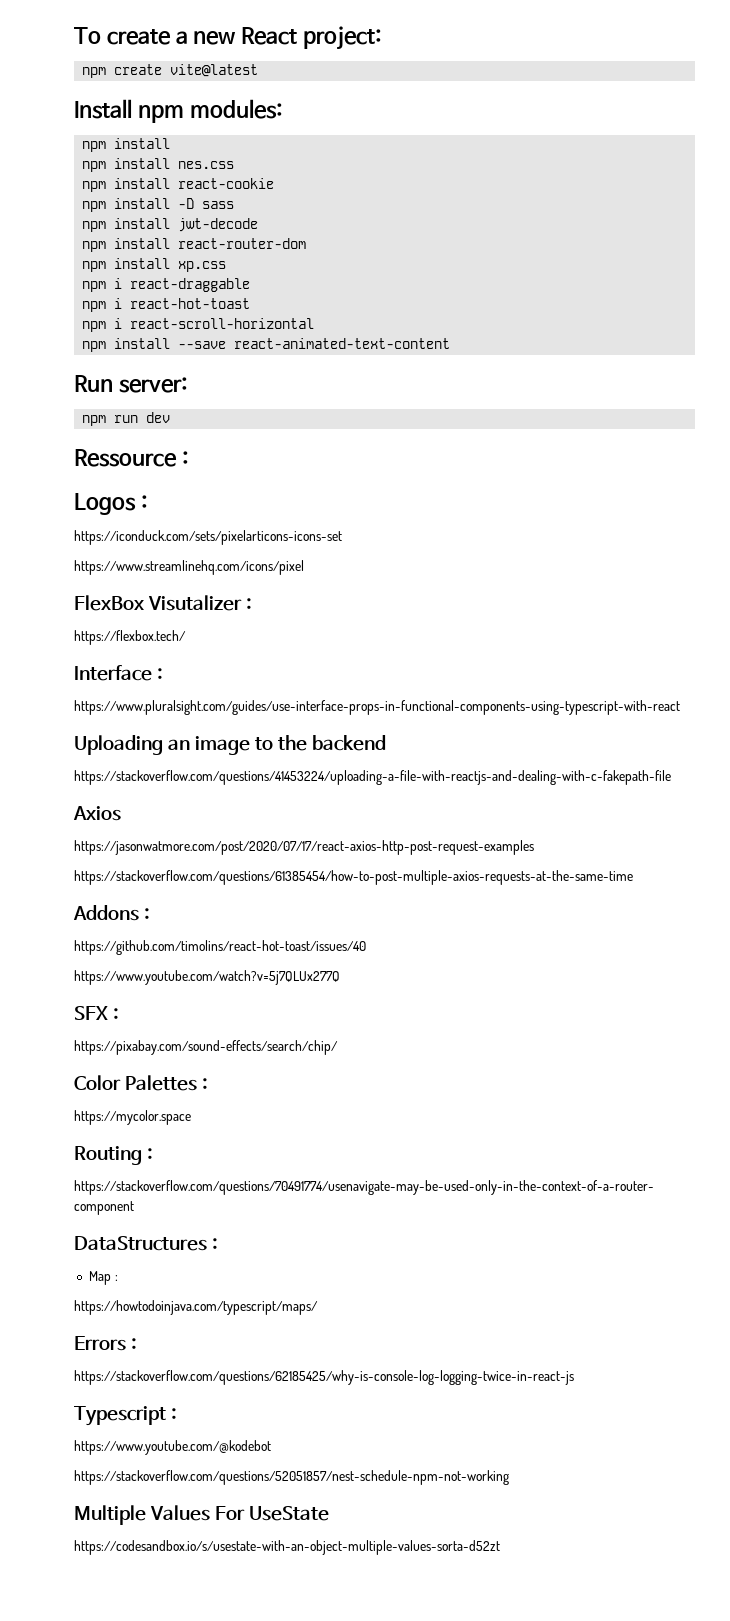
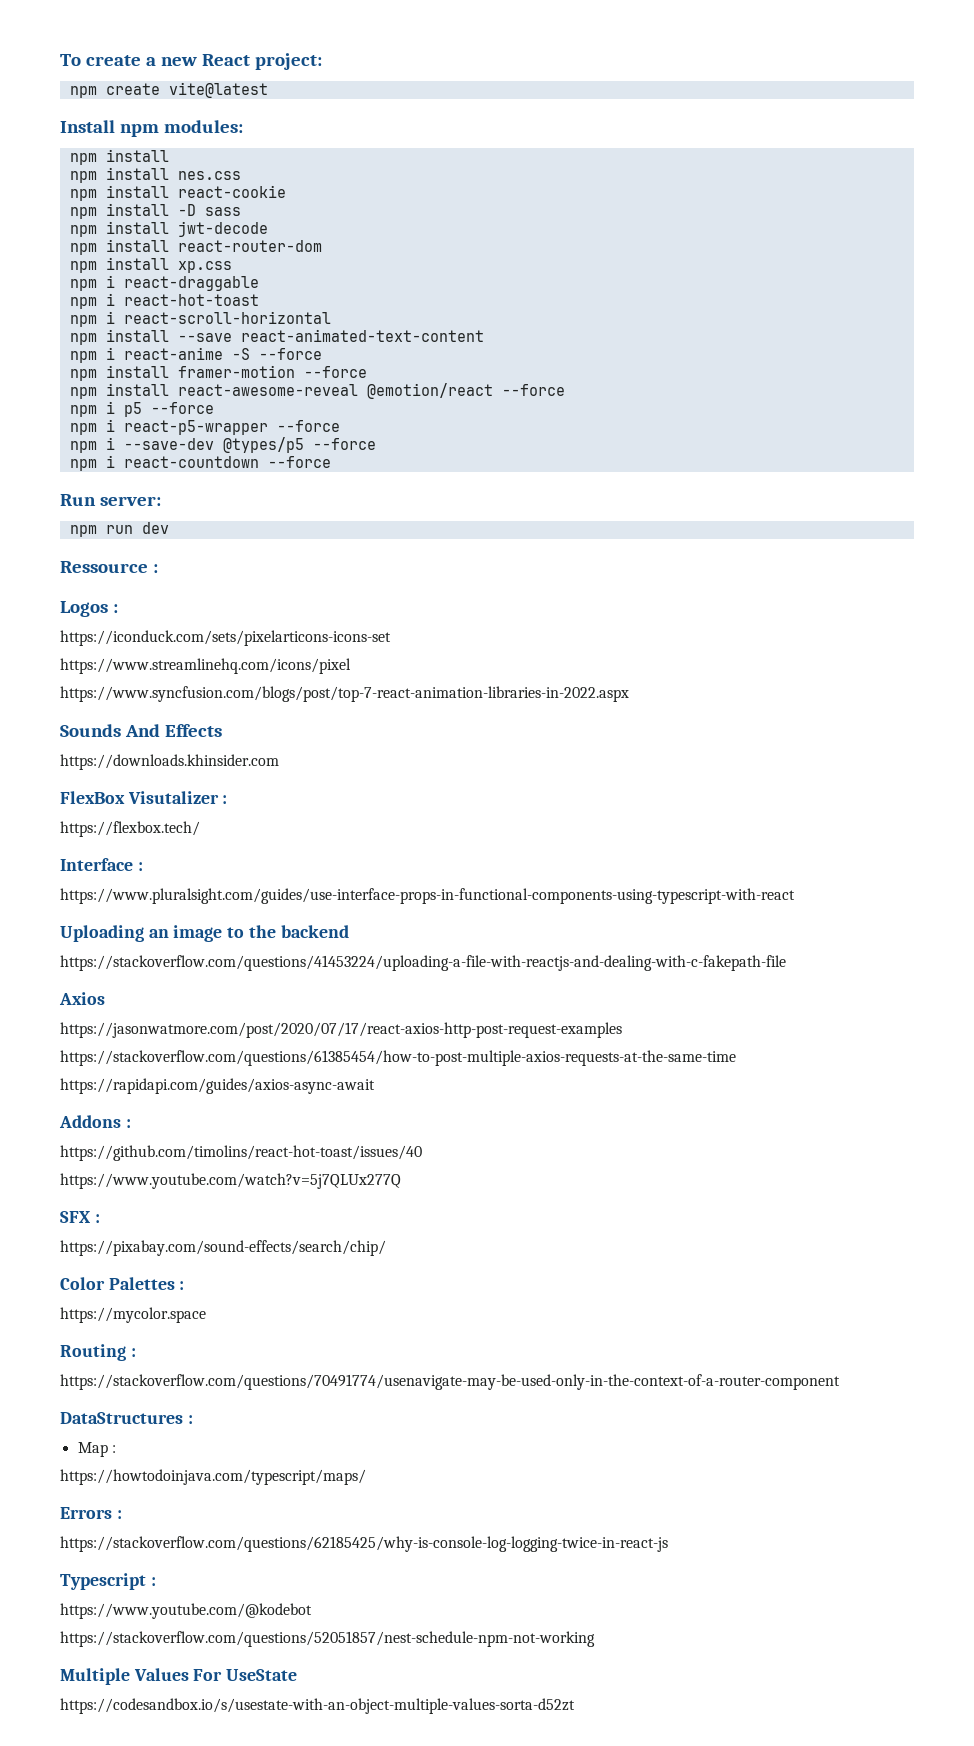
(451, 343) none -> [69,347,322,363] [69,365,367,381] [69,383,565,399] [69,401,214,417] [69,419,340,435] [69,437,376,453] [69,455,331,471] // npm i react-anime -S --force // npm install framer-motion --force // npm install react-awesome-reveal @emotion/react --force // npm i p5 --force // npm i react-p5-wrapper --force // npm i --save-dev @types/p5 --force // npm i react-countdown --force
(304, 567) none -> [60,686,629,702] [60,724,222,737] [60,754,279,770] // https://www.syncfusion.com/blogs/post/top-7-react-animation-libraries-in-2022.aspx // Sounds And Effects // https://downloads.khinsider.com
(633, 877) none -> [60,1078,375,1094] // https://rapidapi.com/guides/axios-async-await

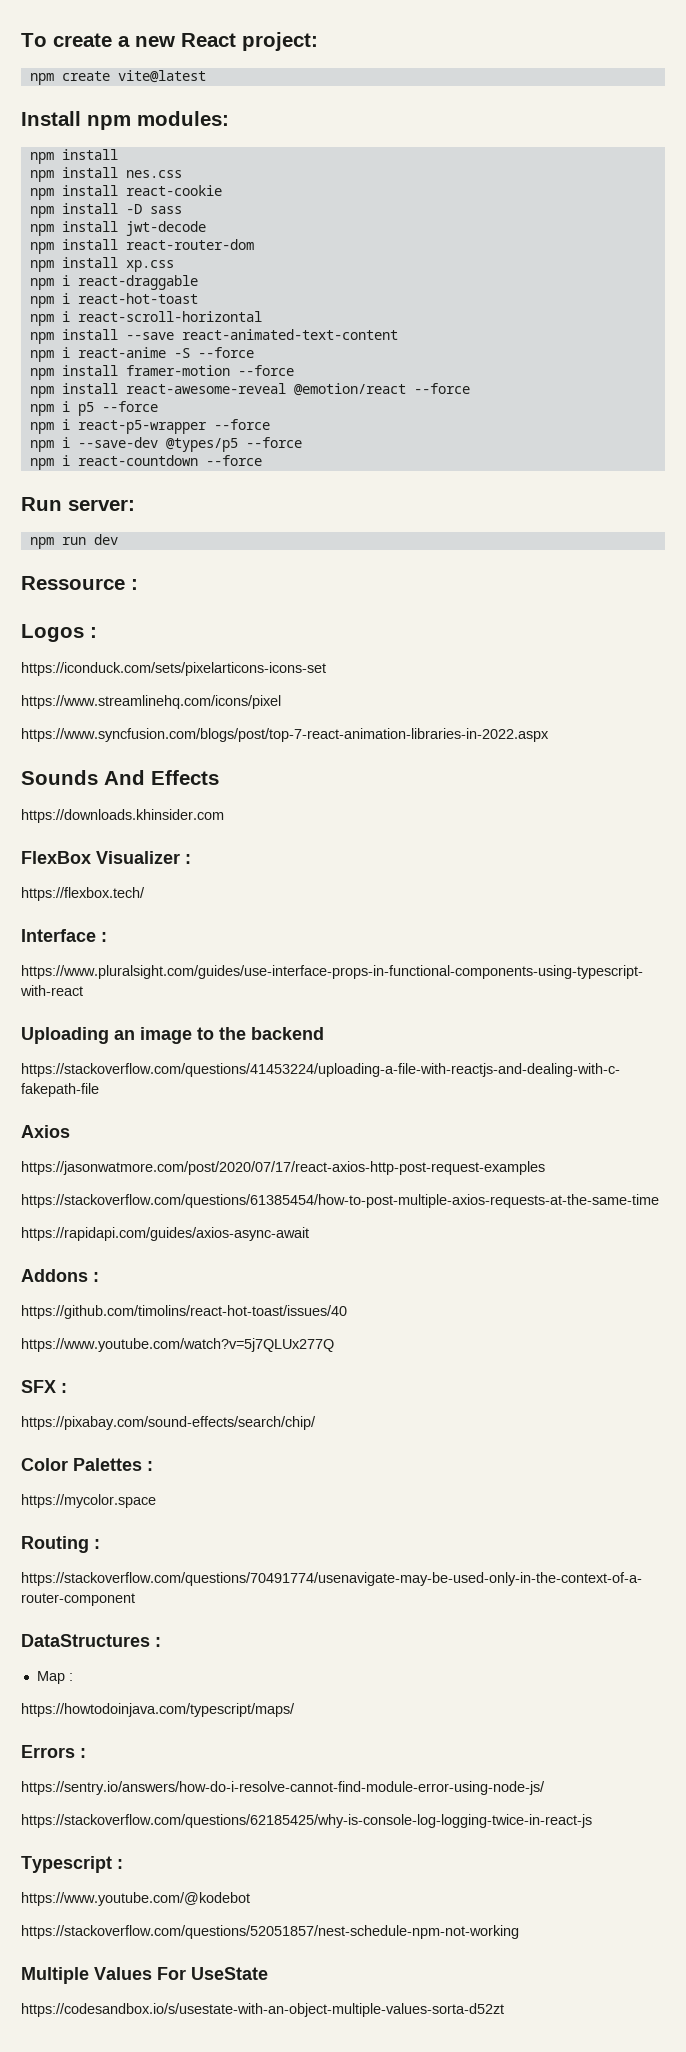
[127,791,219,804] Visutalizer -> [96,851,180,864] Visualizer
(122, 1514) none -> [21,1781,545,1795] // https://sentry.io/answers/how-do-i-resolve-cannot-find-module-error-using-node-js/

